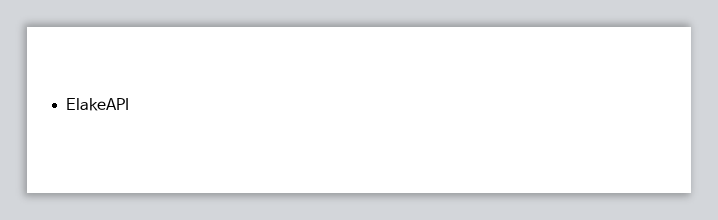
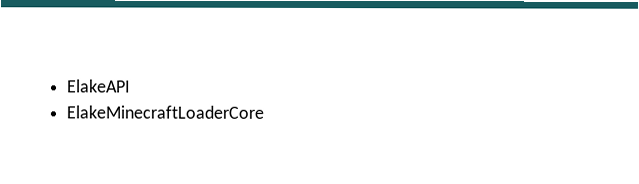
(130, 104) none -> [66,105,265,119] // ElakeMinecraftLoaderCore

